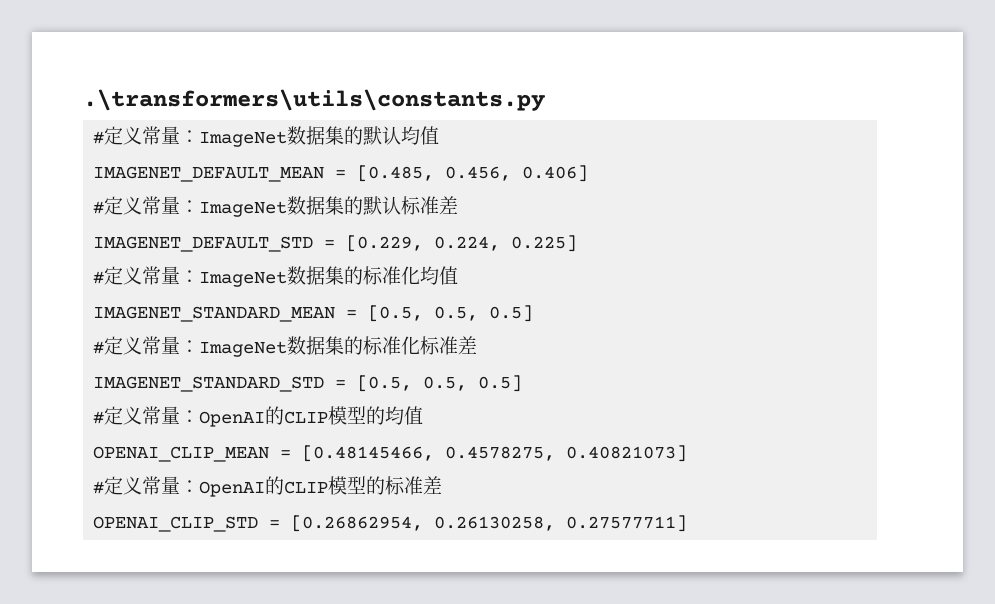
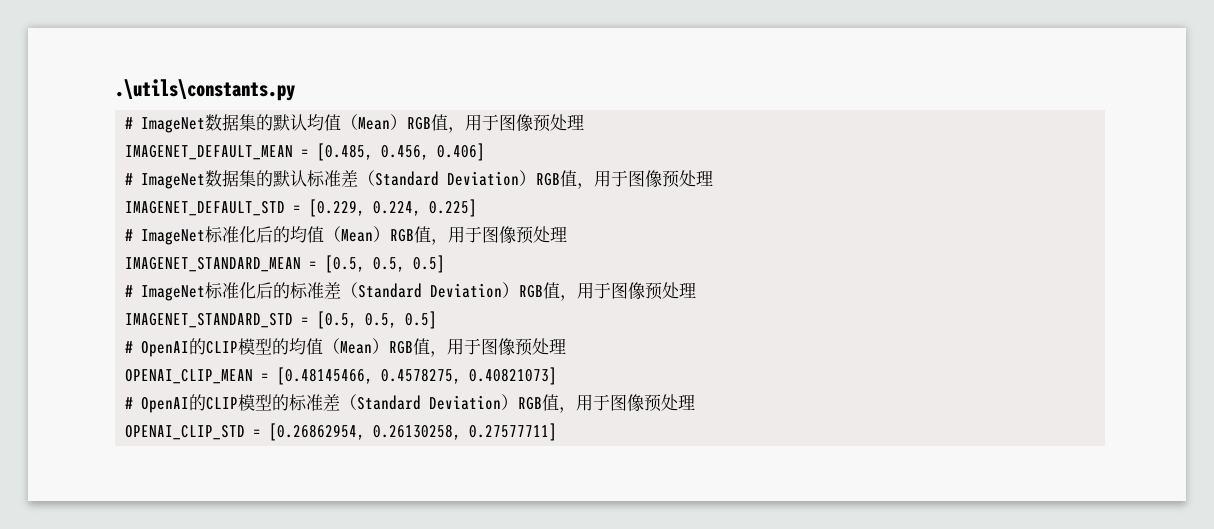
[83,89,545,111] [93,126,200,145] .\transformers\utils\constants.py // #定义常量： -> [115,79,295,101] [125,117,134,129] .\utils\constants.py // #
(440, 135) none -> [341,114,585,133] （Mean）RGB值，用于图像预处理
[104,196,200,215] 定义常量： -> (134, 179) none
(459, 205) none -> [358,170,714,189] （Standard Deviation）RGB值，用于图像预处理
[104,266,459,287] 定义常量：ImageNet数据集的标准化均值 -> [141,226,568,245] ImageNet标准化后的均值（Mean）RGB值，用于图像预处理
[104,336,478,357] 定义常量：ImageNet数据集的标准化标准差 -> [141,282,697,301] ImageNet标准化后的标准差（Standard Deviation）RGB值，用于图像预处理
[104,406,200,425] 定义常量： -> (134, 347) none
(424, 415) none -> [323,338,567,357] （Mean）RGB值，用于图像预处理
[104,476,200,495] 定义常量： -> (134, 403) none
(443, 485) none -> [340,394,696,413] （Standard Deviation）RGB值，用于图像预处理

